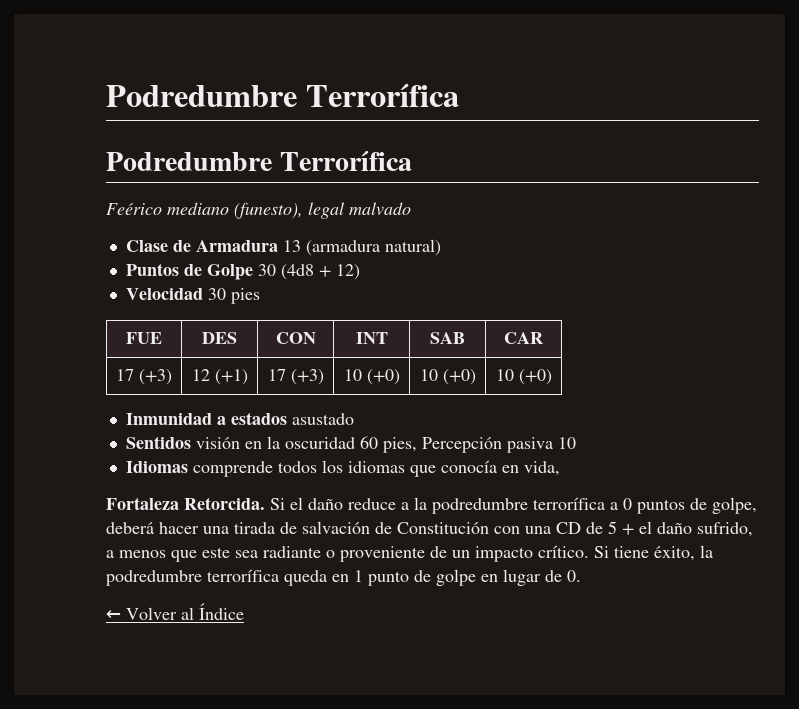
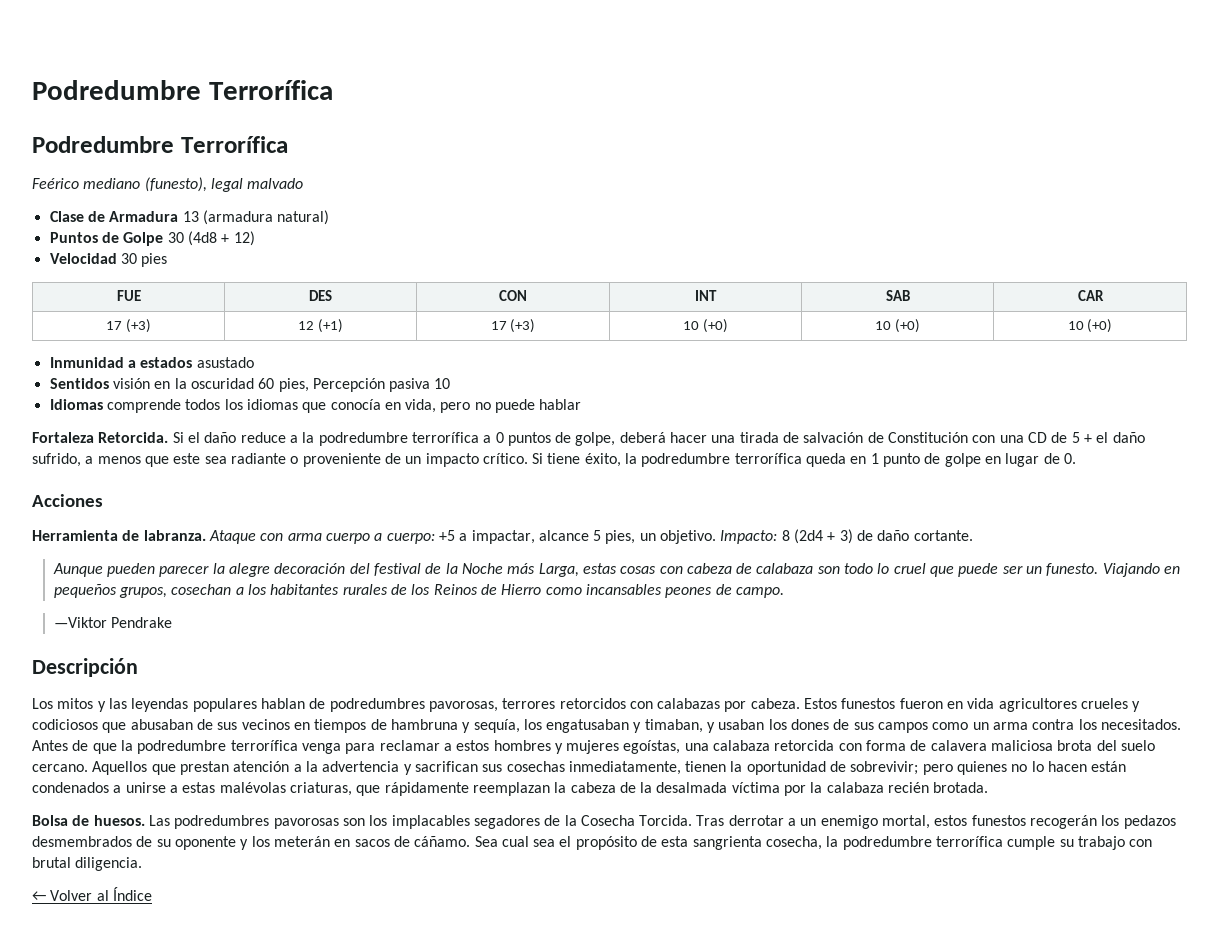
(560, 468) none -> [440,399,582,413] pero no puede hablar
(581, 576) none -> [32,494,103,507] [32,529,973,544] [52,563,1180,577] [53,584,784,598] [53,617,173,628] [32,658,138,677] [32,698,1141,712] [32,719,1181,733] [32,740,1156,754] [32,761,1127,775] [32,782,989,796] [32,815,1176,829] [32,836,1153,850] [32,857,143,871] // Acciones // Herramienta de labranza. Ataque con arma cuerpo a cuerpo: +5 a impactar, alcance 5 pies, un objetivo. Impacto: 8 (2d4 + 3) de daño cortante. // Aunque pueden parecer la alegre decoración del festival de la Noche más Larga, estas cosas con cabeza de calabaza son todo lo cruel que puede ser un funesto. Viajando en pequeños grupos, cosechan a los habitantes rurales de los Reinos de Hierro como incansables peones de campo. // —Viktor Pendrake // Descripción // Los mitos y las leyendas populares hablan de podredumbres pavorosas, terrores retorcidos con calabazas por cabeza. Estos funestos fueron en vida agricultores crueles y codiciosos que abusaban de sus vecinos en tiempos de hambruna y sequía, los engatusaban y timaban, y usaban los dones de sus campos como un arma contra los necesitados. Antes de que la podredumbre terrorífica venga para reclamar a estos hombres y mujeres egoístas, una calabaza retorcida con forma de calavera maliciosa brota del suelo cercano. Aquellos que prestan atención a la advertencia y sacrifican sus cosechas inmediatamente, tienen la oportunidad de sobrevivir; pero quienes no lo hacen están condenados a unirse a estas malévolas criaturas, que rápidamente reemplazan la cabeza de la desalmada víctima por la calabaza recién brotada. // Bolsa de huesos. Las podredumbres pavorosas son los implacables segadores de la Cosecha Torcida. Tras derrotar a un enemigo mortal, estos funestos recogerán los pedazos desmembrados de su oponente y los meterán en sacos de cáñamo. Sea cual sea el propósito de esta sangrienta cosecha, la podredumbre terrorífica cumple su trabajo con brutal diligencia.

